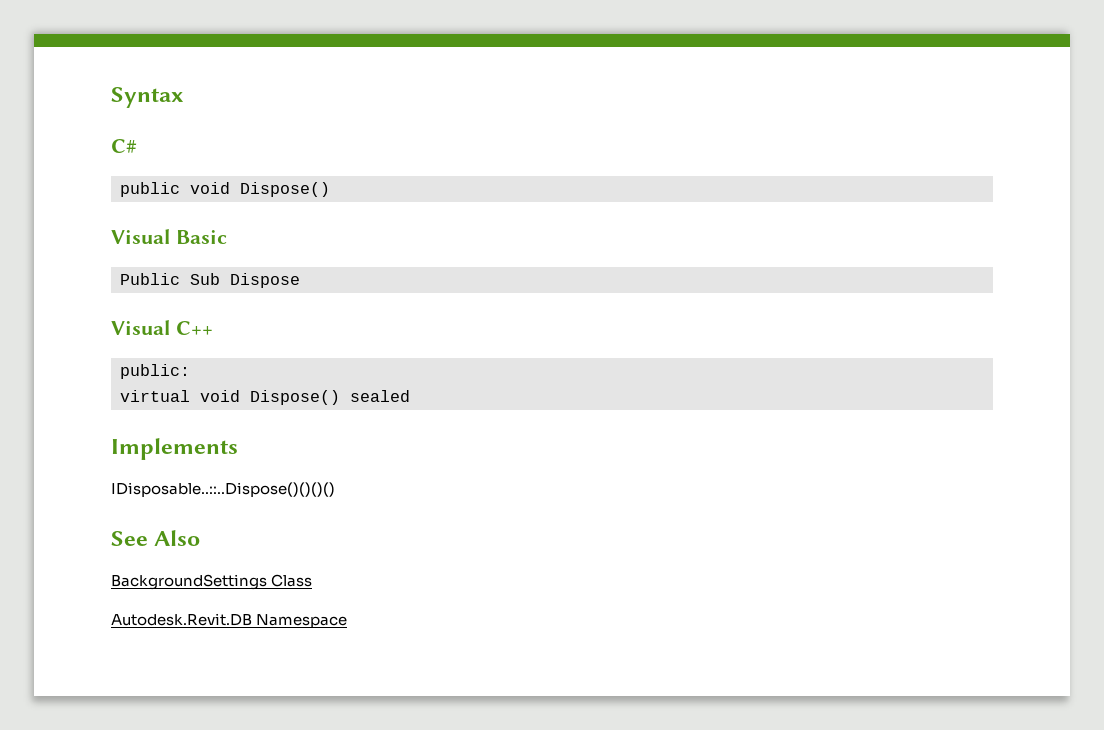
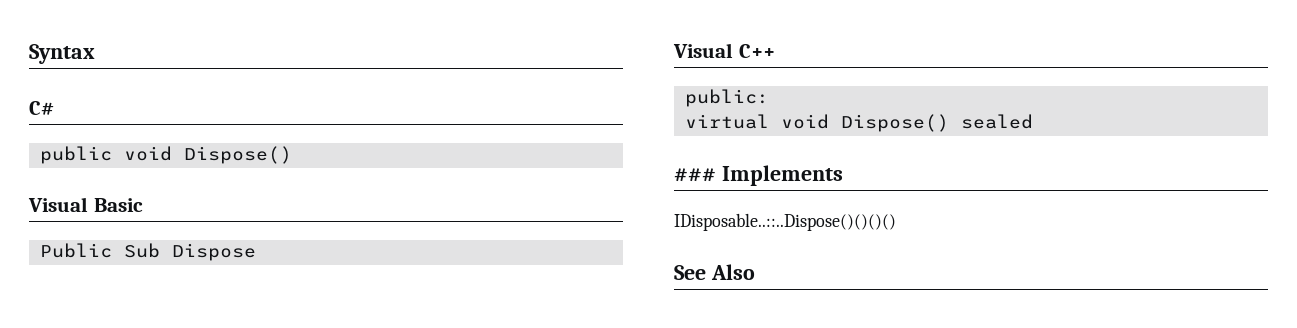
(410, 396) none -> [674,168,716,182] ###
[111,574,313,590] [111,613,348,628] // BackgroundSettings Class // Autodesk.Revit.DB Namespace -> (755, 272) none

